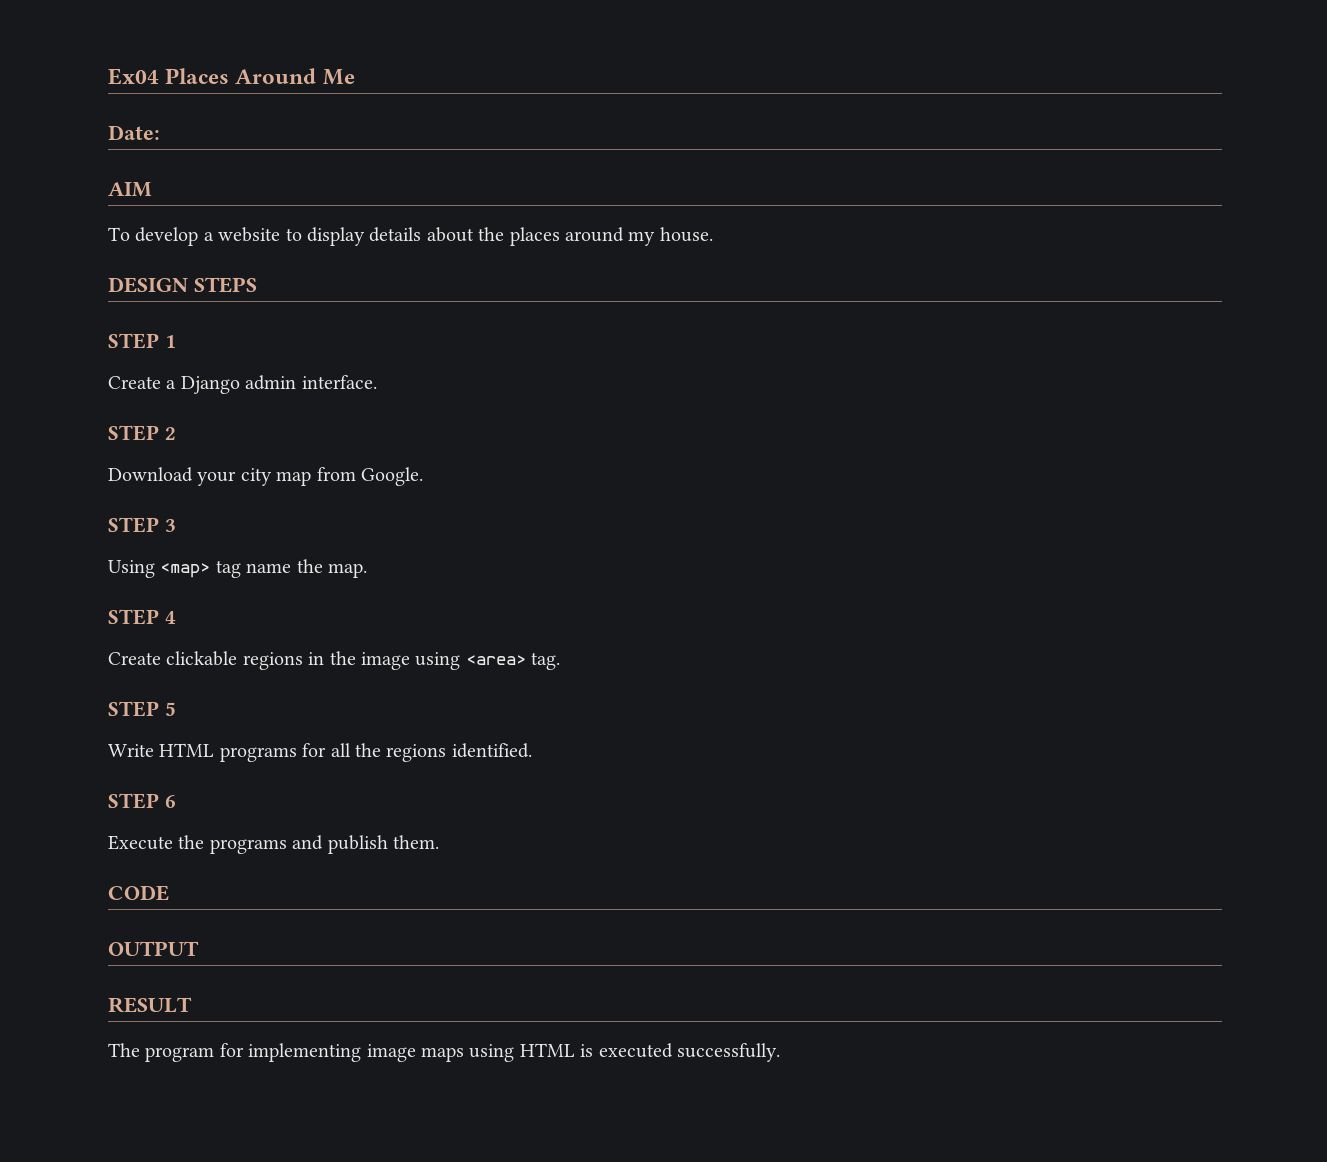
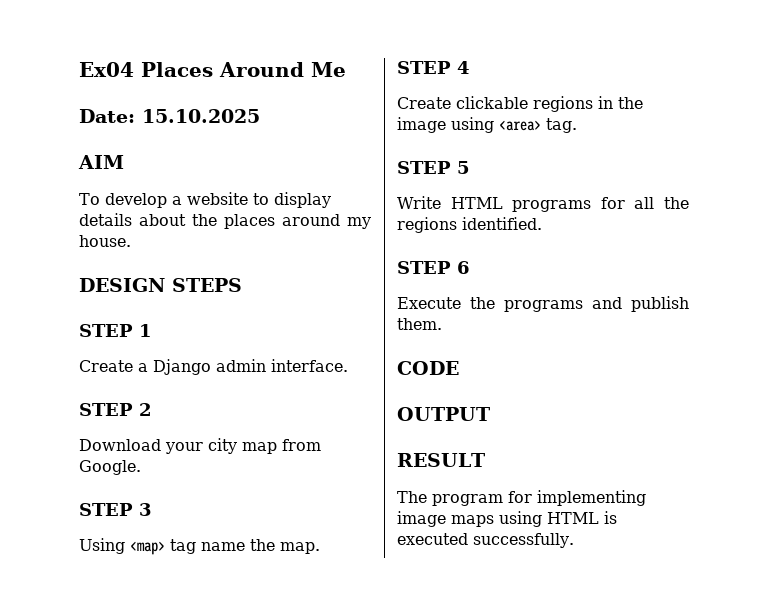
(160, 132) none -> [142,109,260,123] 15.10.2025

